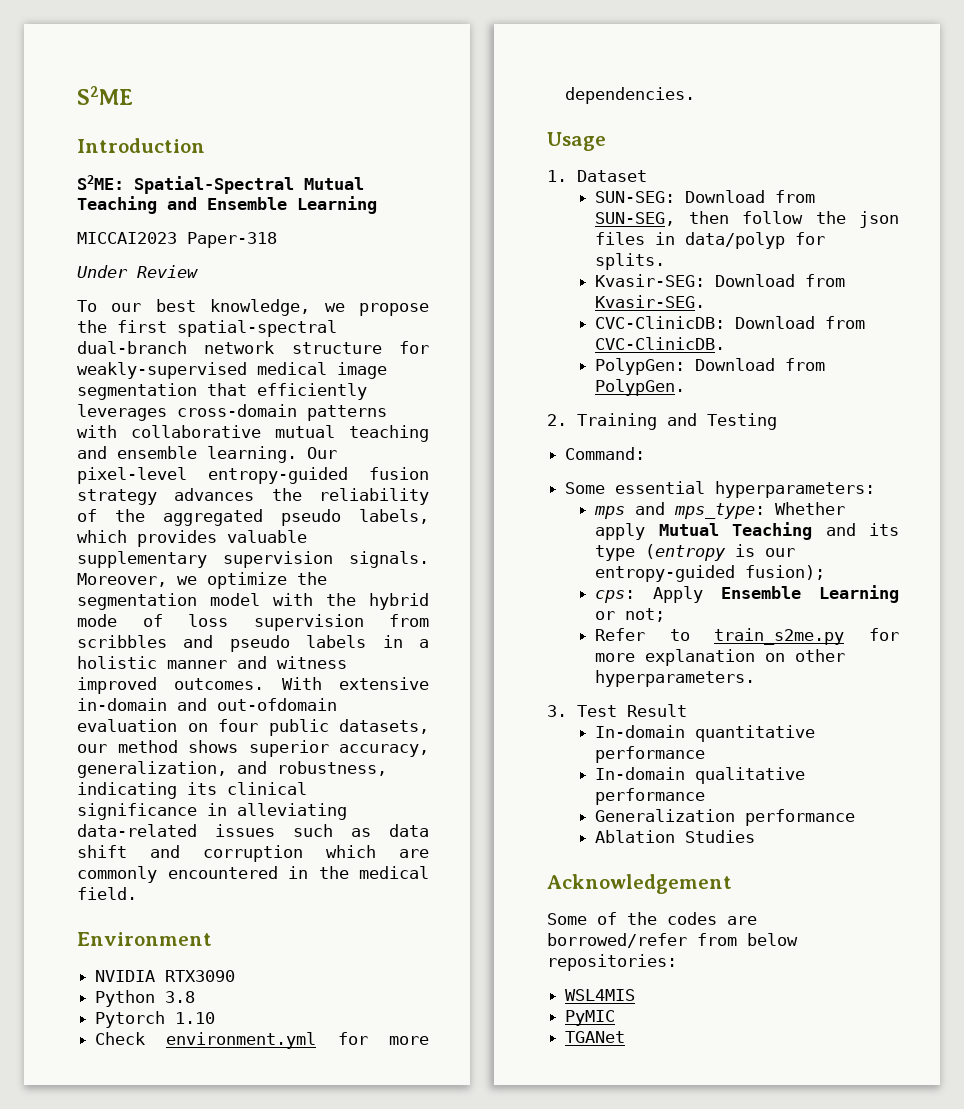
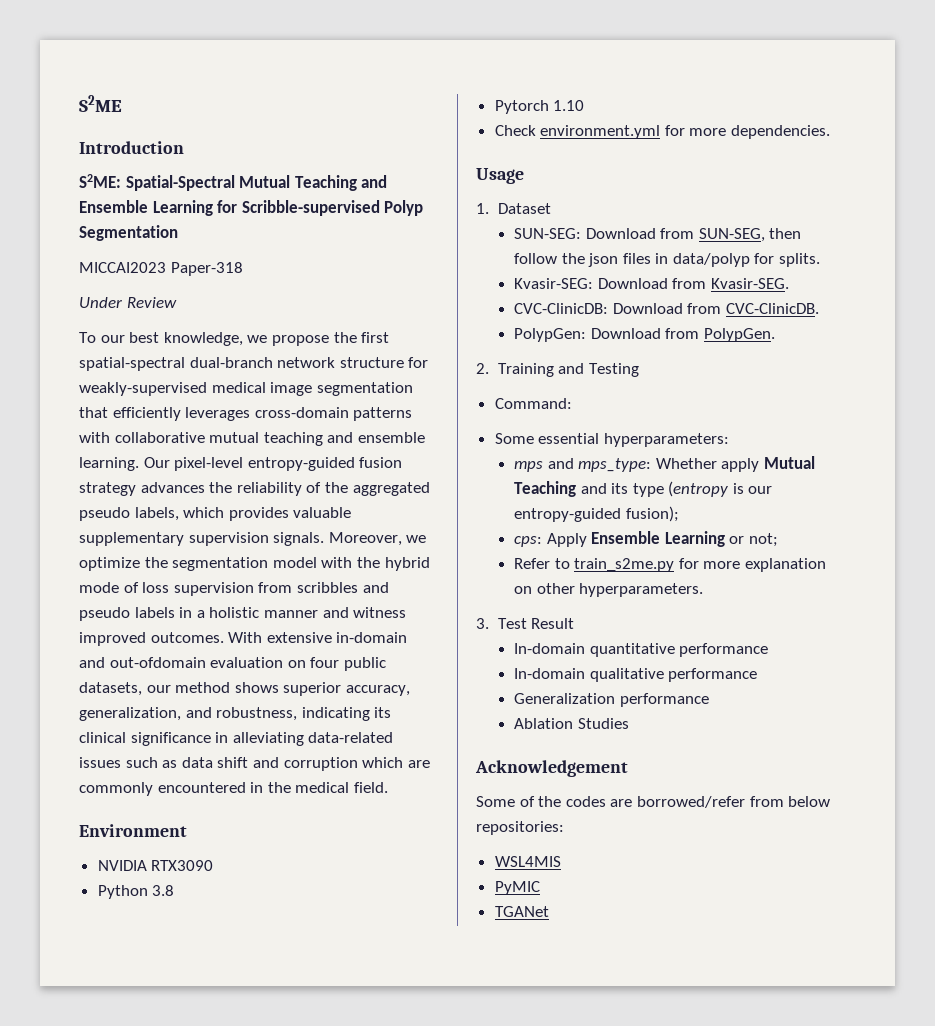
(377, 205) none -> [217,200,424,216] [79,225,178,241] for Scribble-supervised Polyp Segmentation

